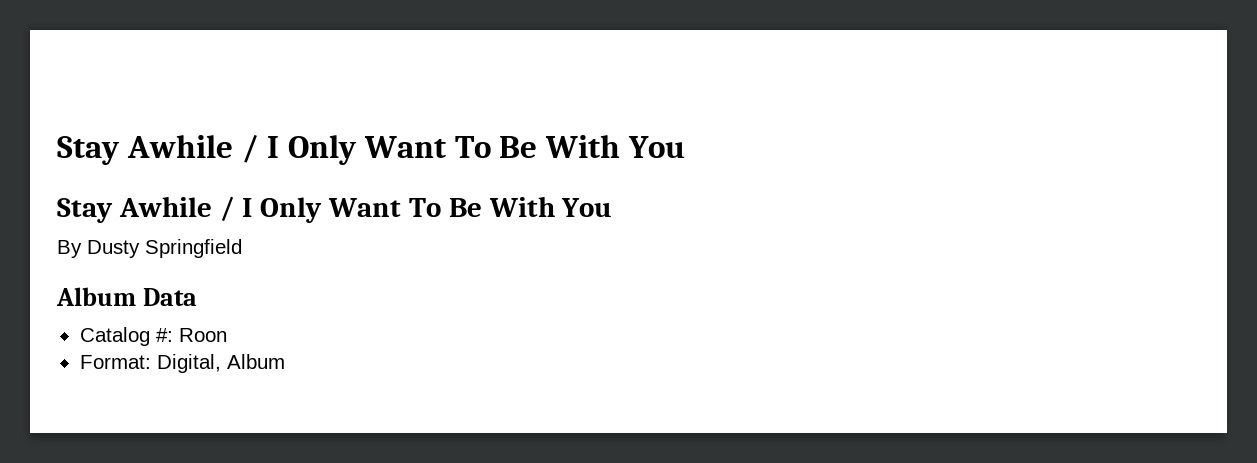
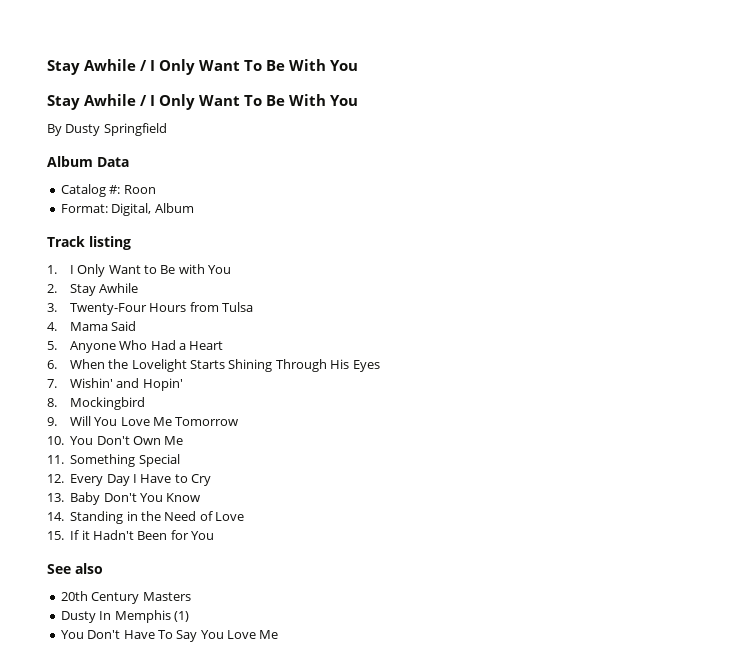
(285, 361) none -> [47,236,131,250] [47,264,232,277] [47,283,139,296] [47,302,254,315] [47,321,137,331] [47,340,224,353] [47,359,380,372] [47,378,183,391] [47,397,145,410] [47,416,239,426] [47,436,184,445] [47,454,180,467] [47,474,212,486] [47,492,201,505] [47,511,245,524] [47,530,215,540] [47,563,103,574] [60,591,191,604] [60,610,189,623] [60,630,279,642] // Track listing // 1. I Only Want to Be with You // 2. Stay Awhile // 3. Twenty-Four Hours from Tulsa // 4. Mama Said // 5. Anyone Who Had a Heart // 6. When the Lovelight Starts Shining Through His Eyes // 7. Wishin' and Hopin' // 8. Mockingbird // 9. Will You Love Me Tomorrow // 10. You Don't Own Me // 11. Something Special // 12. Every Day I Have to Cry // 13. Baby Don't You Know // 14. Standing in the Need of Love // 15. If it Hadn't Been for You // See also // 20th Century Masters // Dusty In Memphis (1) // You Don't Have To Say You Love Me

